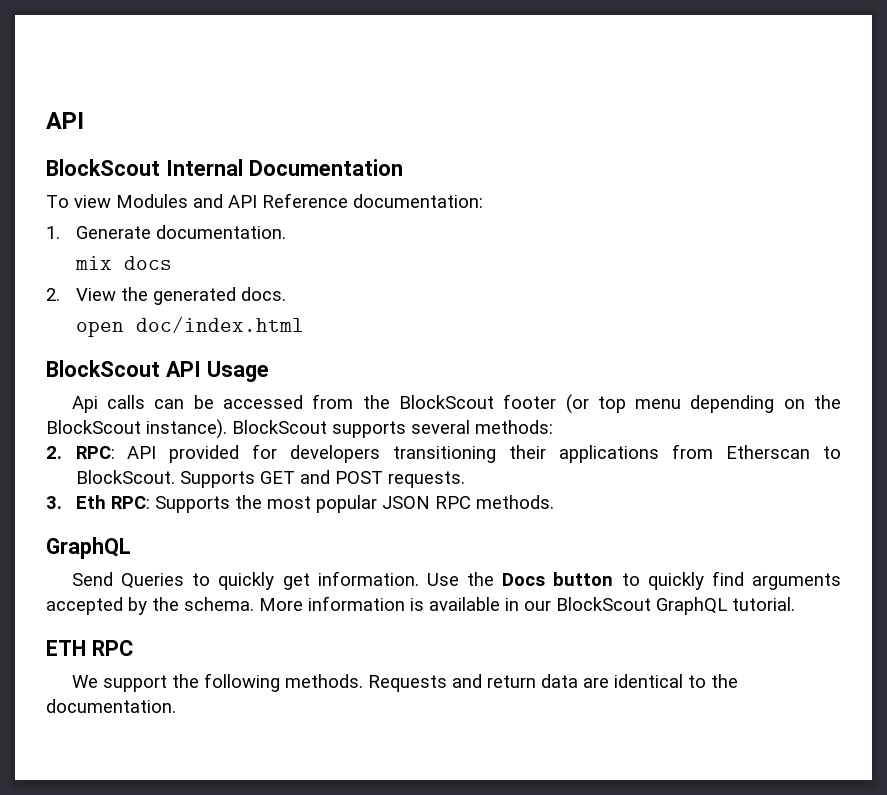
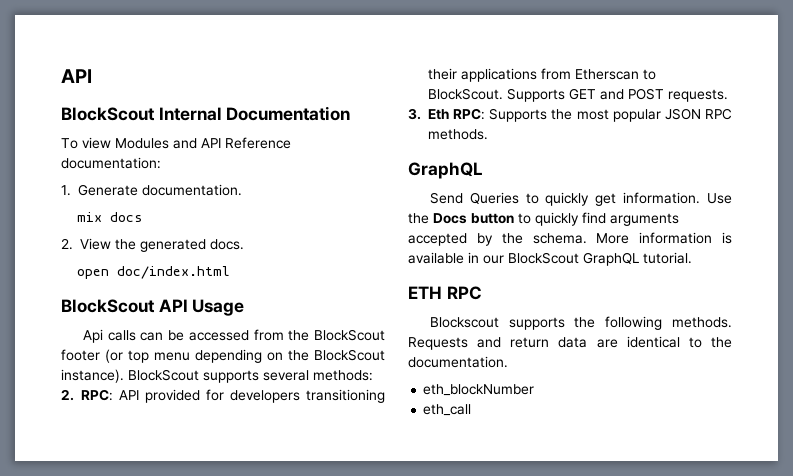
[71,675,167,692] We support -> [429,317,565,330] Blockscout supports
(176, 706) none -> [423,384,535,396] [423,404,472,416] // eth_blockNumber // eth_call

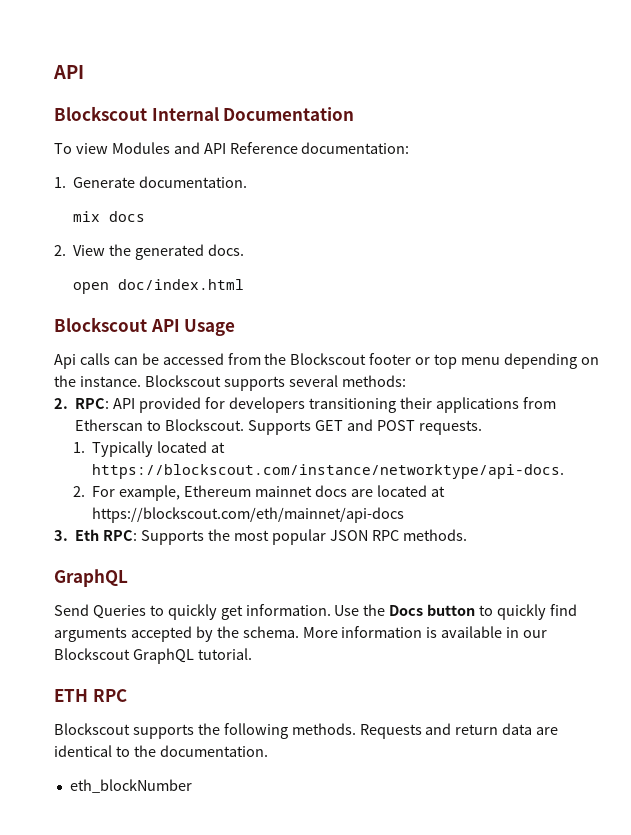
[61,107,155,121] BlockScout -> [54,106,147,121] Blockscout
[61,299,155,313] BlockScout -> [54,317,147,332] Blockscout
[314,329,385,341] [61,349,123,363] BlockScout footer (or -> [290,353,431,365] Blockscout footer or
[314,349,385,361] [61,369,199,383] BlockScout instance). BlockScout -> [79,375,221,387] instance. Blockscout
[428,88,503,100] BlockScout. -> [165,419,245,431] Blockscout.
(728, 95) none -> [72,441,226,457] [92,464,565,479] [72,485,445,501] [92,507,405,523] // 1. Typically located at https://blockscout.com/instance/networktype/api-docs. // 2. For example, Ethereum mainnet docs are located at https://blockscout.com/eth/mainnet/api-docs
[508,252,579,264] BlockScout -> [54,648,130,660] Blockscout
[423,404,472,416] // eth_call -> (192, 786) none

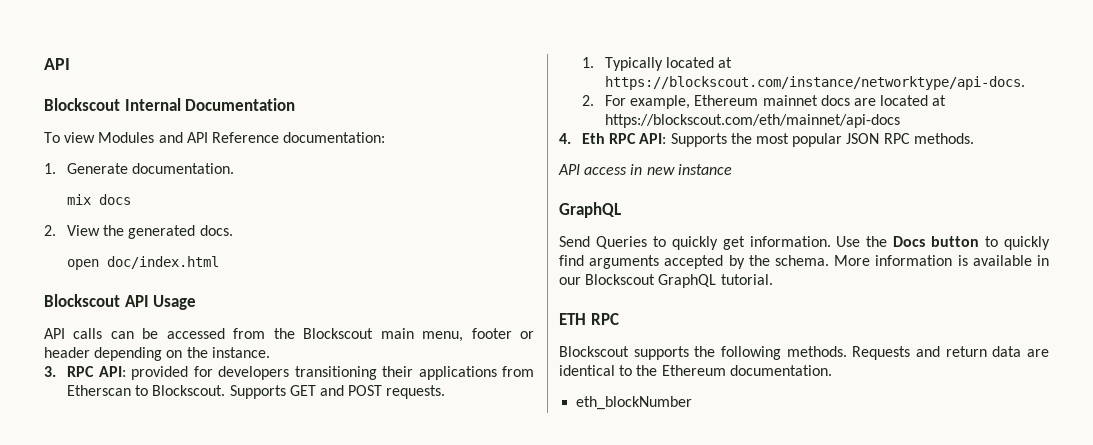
[54,354,76,369] Api -> [44,328,65,339] API
[369,353,501,369] footer or top menu -> [380,328,534,342] [44,347,90,358] main menu, footer or header
[144,375,406,391] [54,398,136,409] Blockscout supports several methods: // 2. RPC: API -> [44,366,126,377] // 3. RPC API:
[54,529,138,541] 3. Eth RPC: -> [559,133,667,144] 4. Eth RPC API:
(467, 535) none -> [558,164,732,175] // API access in new instance
(156, 751) none -> [661,365,726,376] Ethereum

